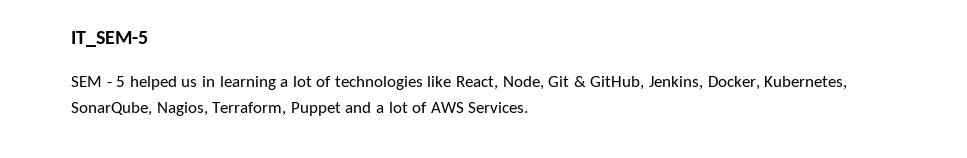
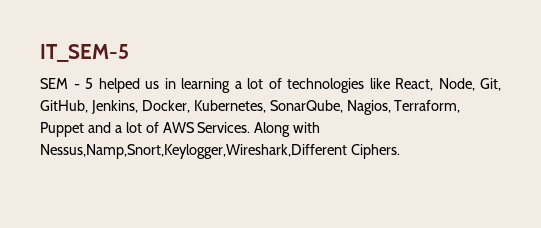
[548,76,586,87] Git & -> [480,78,501,91] Git,
(529, 107) none -> [254,122,321,137] [40,144,400,159] Along with Nessus,Namp,Snort,Keylogger,Wireshark,Different Ciphers.

